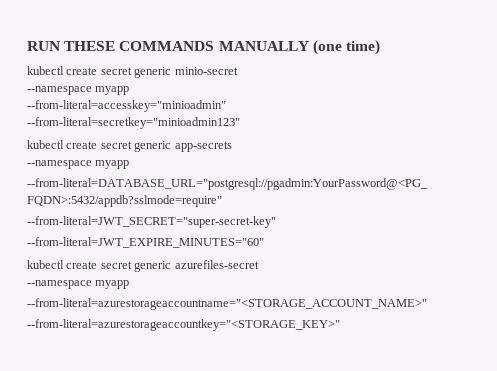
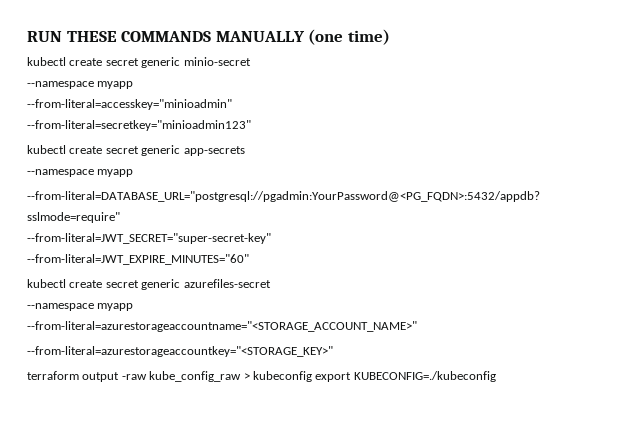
(340, 325) none -> [27,371,496,382] // terraform output -raw kube_config_raw > kubeconfig export KUBECONFIG=./kubeconfig

